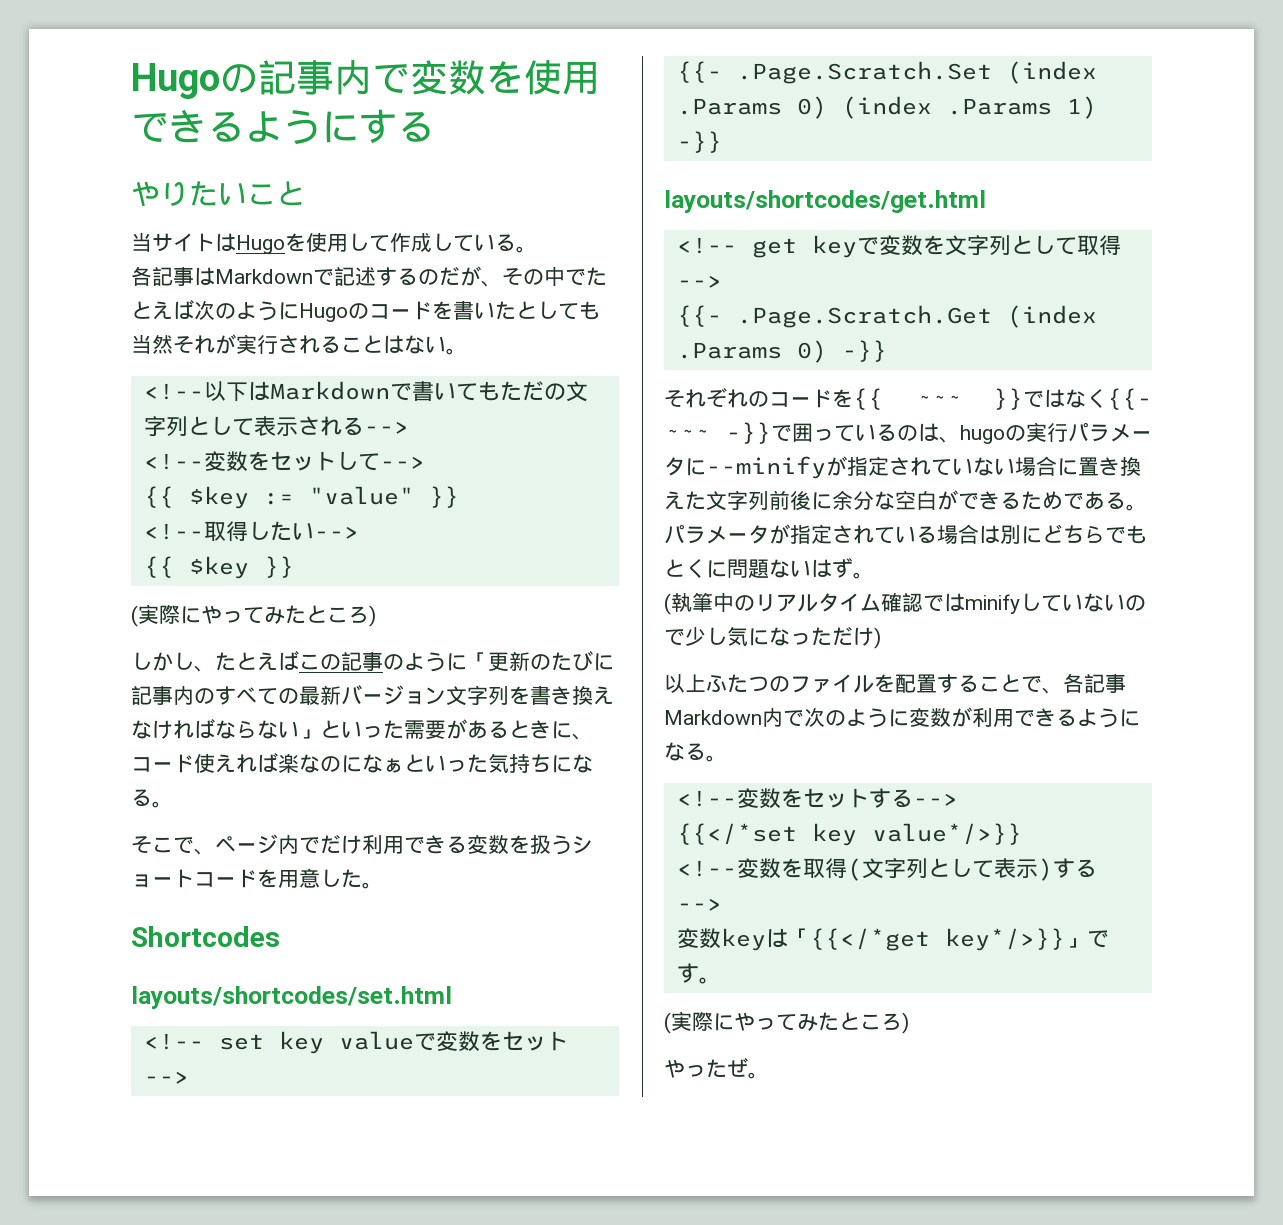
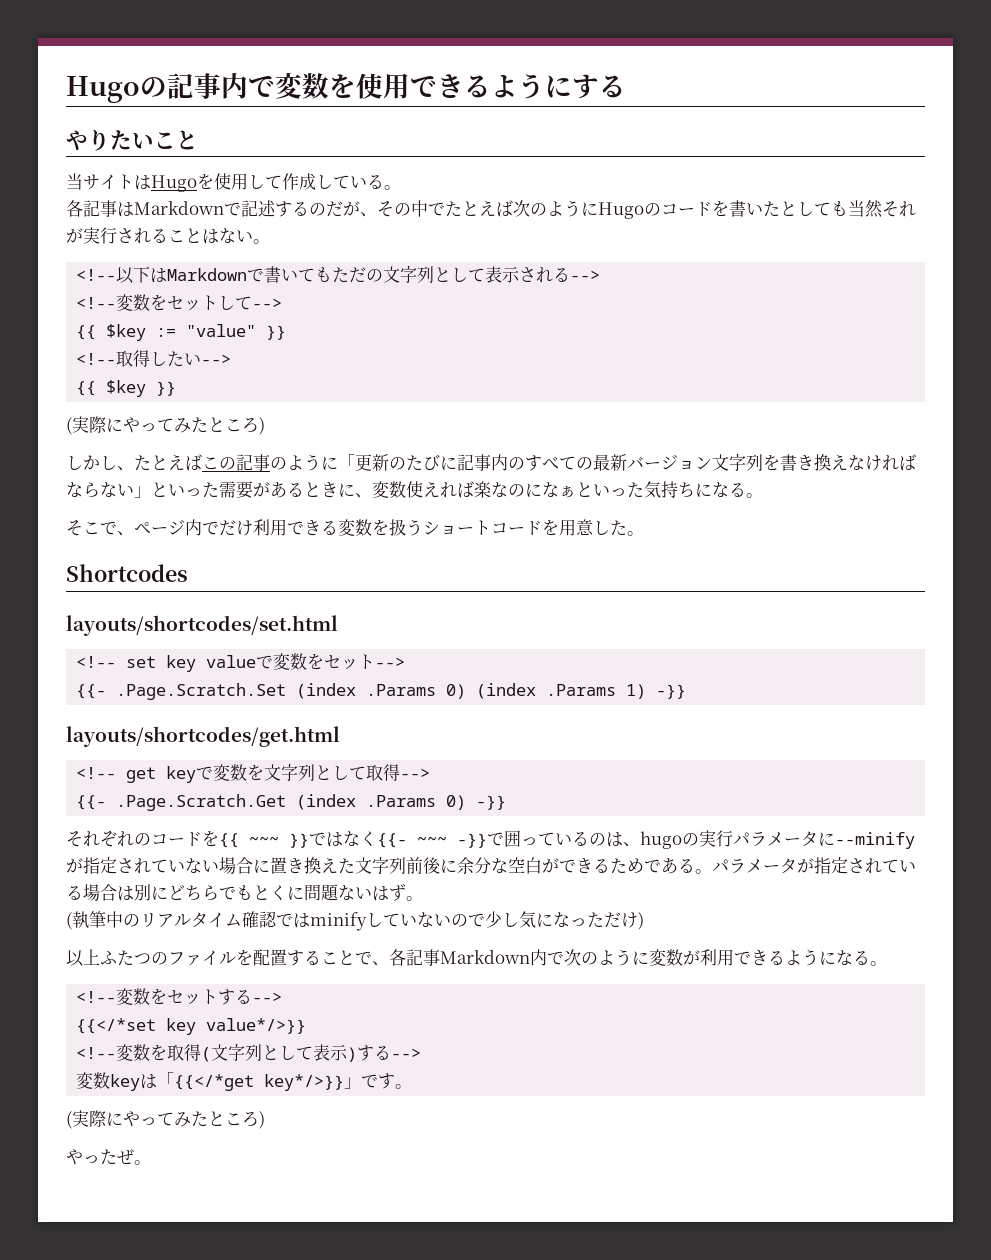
[131,754,194,773] コード -> [372,481,406,498] 変数

